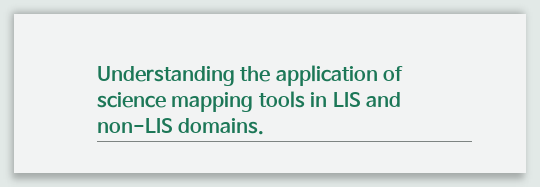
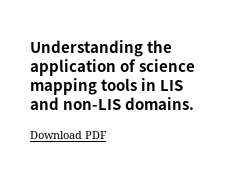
(265, 126) none -> [30,131,107,139] // Download PDF

